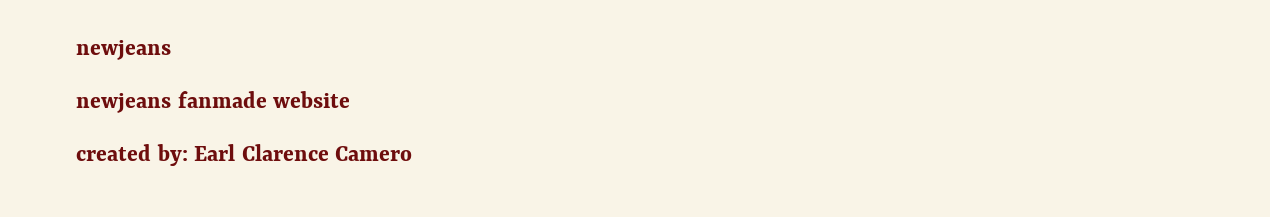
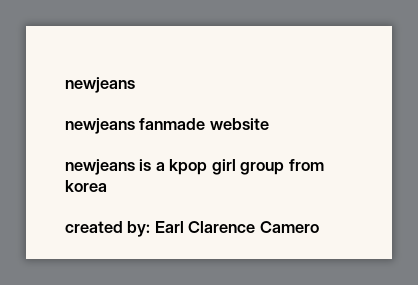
(351, 99) none -> [65,159,324,175] [65,180,107,192] // newjeans is a kpop girl group from korea

